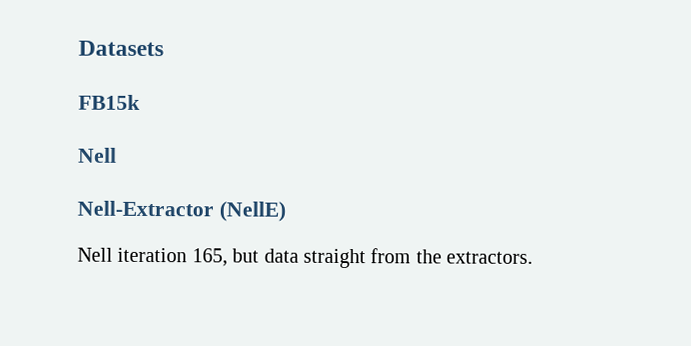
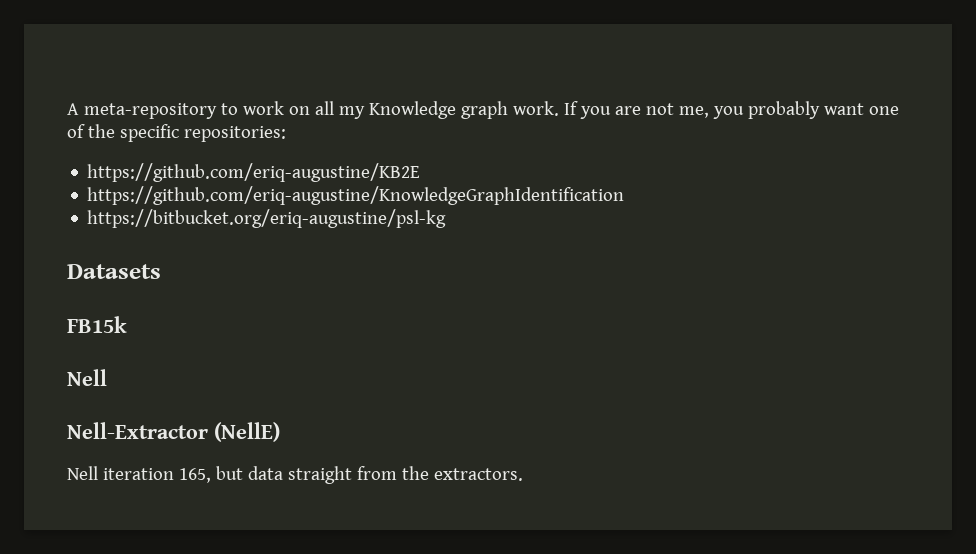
(78, 48) none -> [67,101,899,119] [67,124,286,142] [87,163,421,182] [87,186,625,205] [87,209,447,228] A meta-repository to work on all my Knowledge graph work. If you are not me, you probably want one of the specific repositories: // https://github.com/eriq-augustine/KB2E // https://github.com/eriq-augustine/KnowledgeGraphIdentification // https://bitbucket.org/eriq-augustine/psl-kg //

